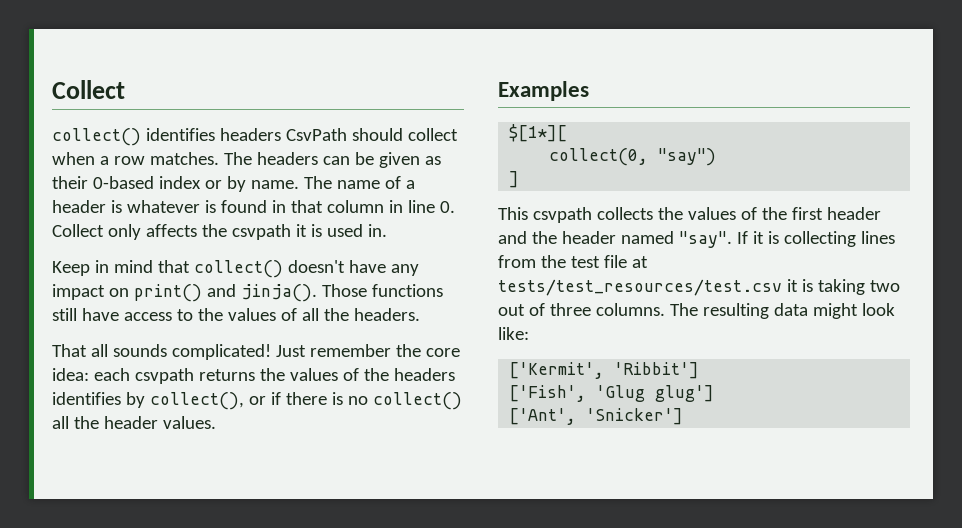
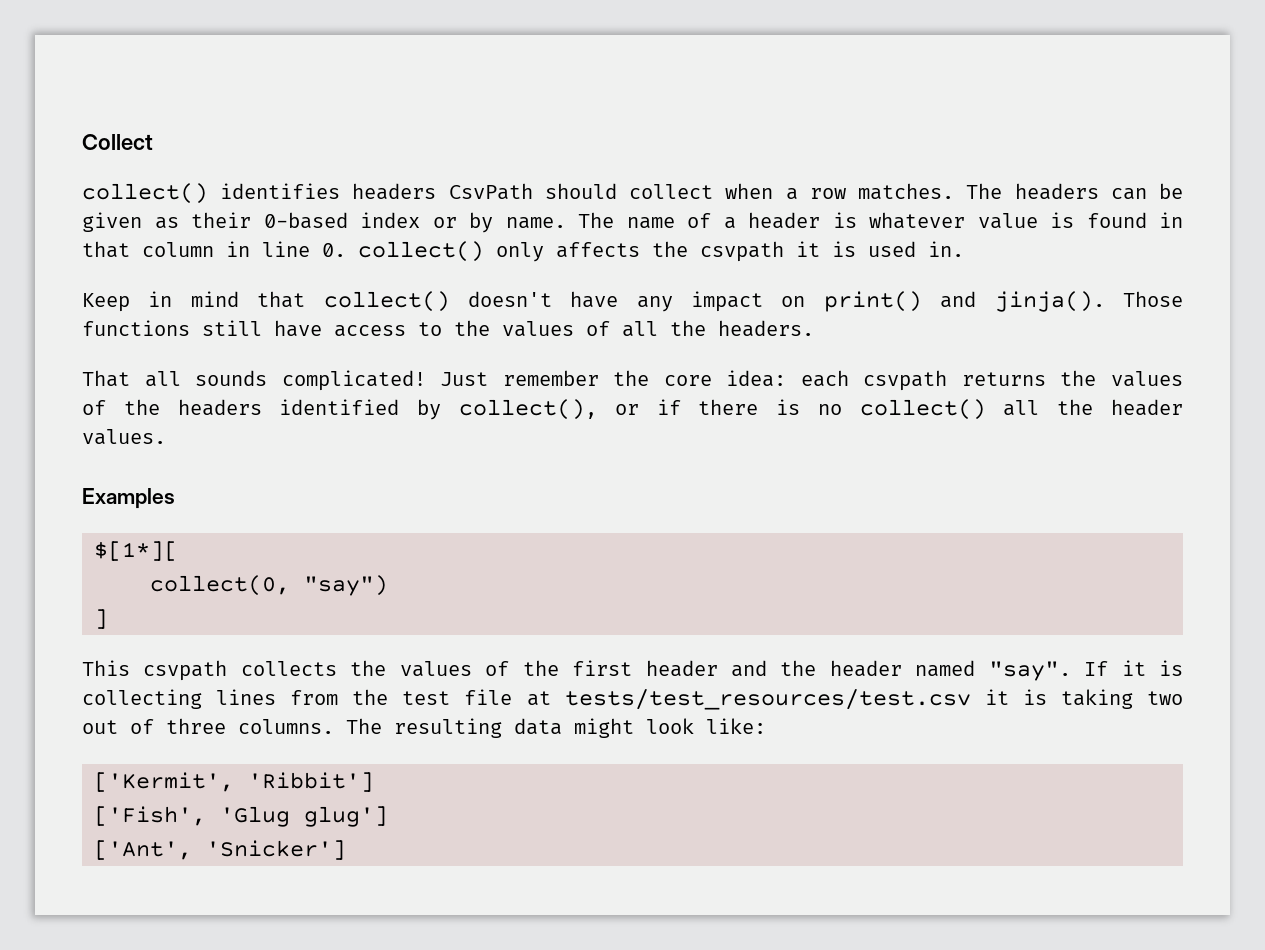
(200, 206) none -> [977,213,1038,229] value
[52,224,104,237] Collect -> [358,241,484,262] collect()
[52,392,121,405] identifies -> [279,399,400,415] identified

